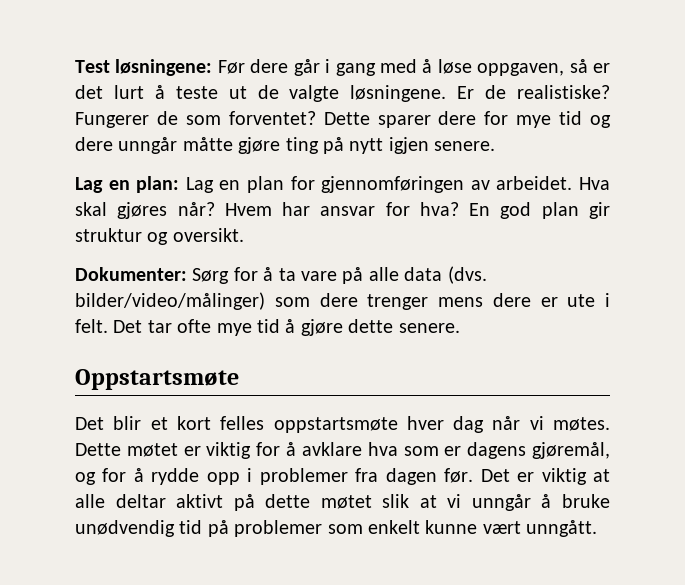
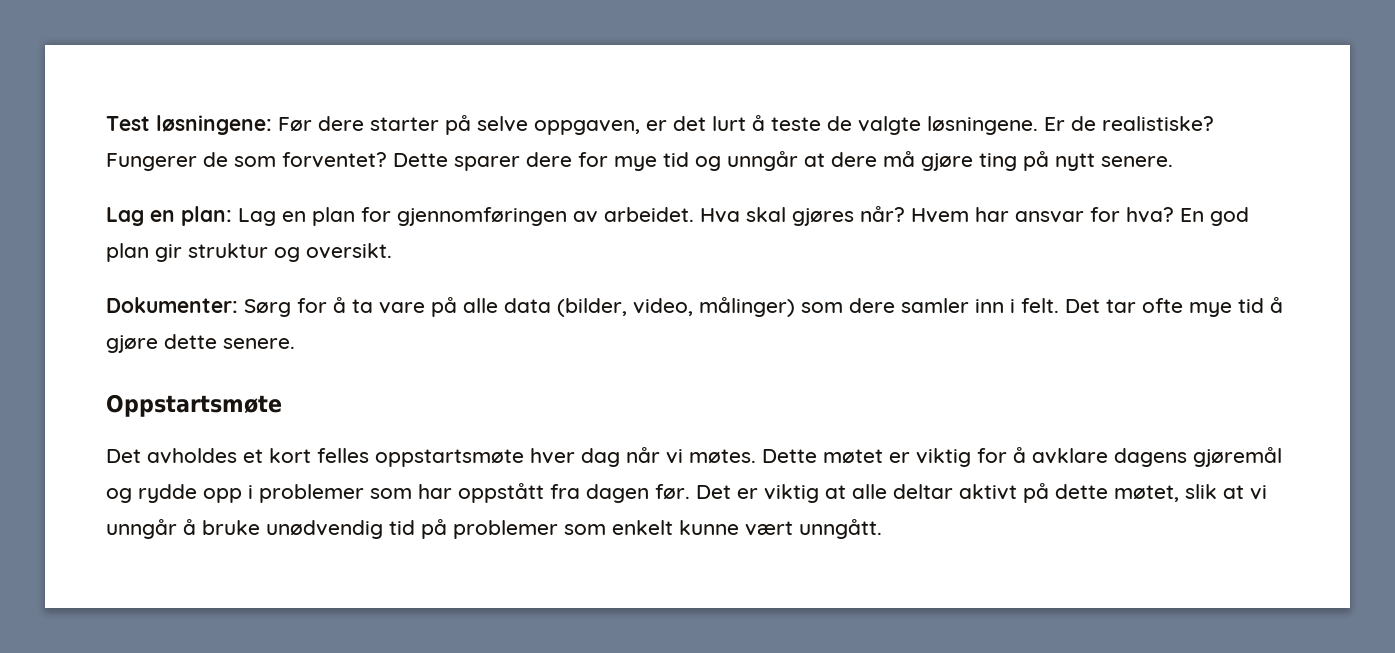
[293,59,588,76] går i gang med å løse oppgaven, så -> [370,115,640,135] starter på selve oppgaven,
[228,86,247,99] ut -> (821, 124) none
[75,137,233,154] dere unngår måtte -> [727,151,915,171] unngår at dere må
[388,137,429,154] igjen -> (1095, 162) none
[447,266,487,284] [75,292,596,310] (dvs. bilder/video/målinger) som dere trenger mens dere er ute -> [557,297,1004,317] (bilder, video, målinger) som dere samler inn
[113,416,142,430] blir -> [147,448,237,464] avholdes
[367,442,610,459] [75,468,144,485] hva som er dagens gjøremål, og for å -> [1114,447,1282,467] [106,488,132,503] dagens gjøremål og
(348, 476) none -> [370,483,544,503] som har oppstått
[320,495,372,509] møtet -> [1114,485,1179,502] møtet,

